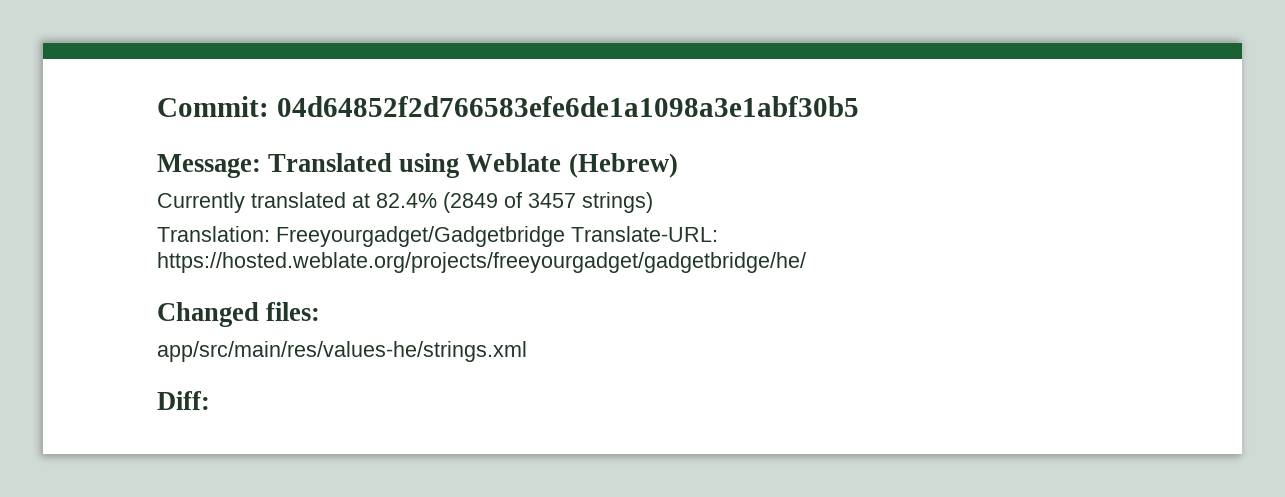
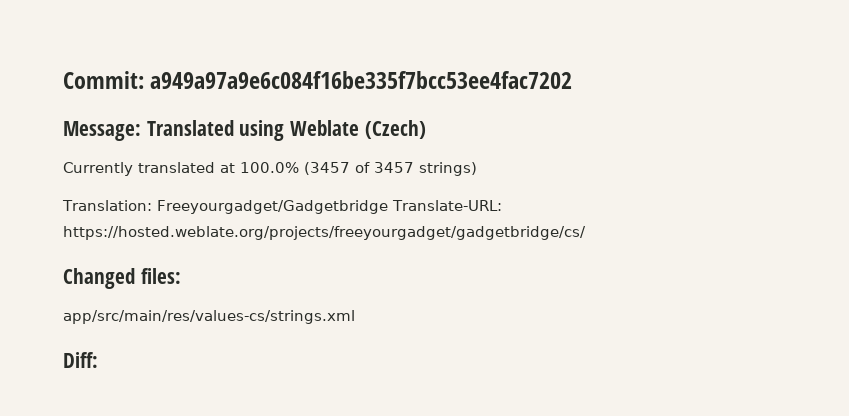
[276,96,859,117] 04d64852f2d766583efe6de1a1098a3e1abf30b5 -> [150,71,573,89] a949a97a9e6c084f16be335f7bcc53ee4fac7202
[568,153,678,178] (Hebrew) -> [364,120,426,139] (Czech)
[376,192,498,213] 82.4% (2849 -> [240,162,350,175] 100.0% (3457
[157,252,806,273] https://hosted.weblate.org/projects/freeyourgadget/gadgetbridge/he/ -> [63,226,586,240] https://hosted.weblate.org/projects/freeyourgadget/gadgetbridge/cs/
[157,341,527,362] app/src/main/res/values-he/strings.xml -> [63,310,355,324] app/src/main/res/values-cs/strings.xml

